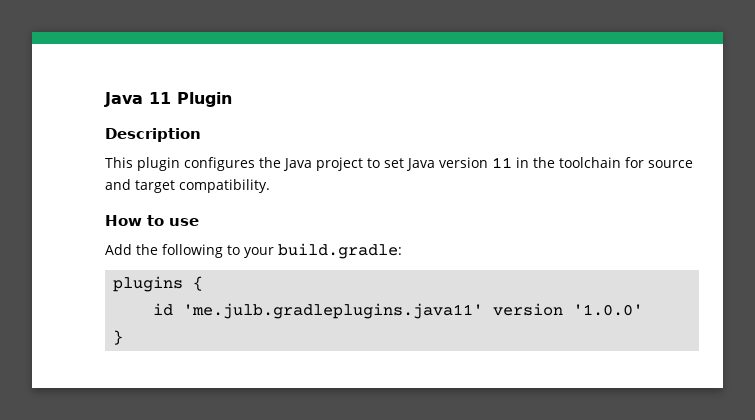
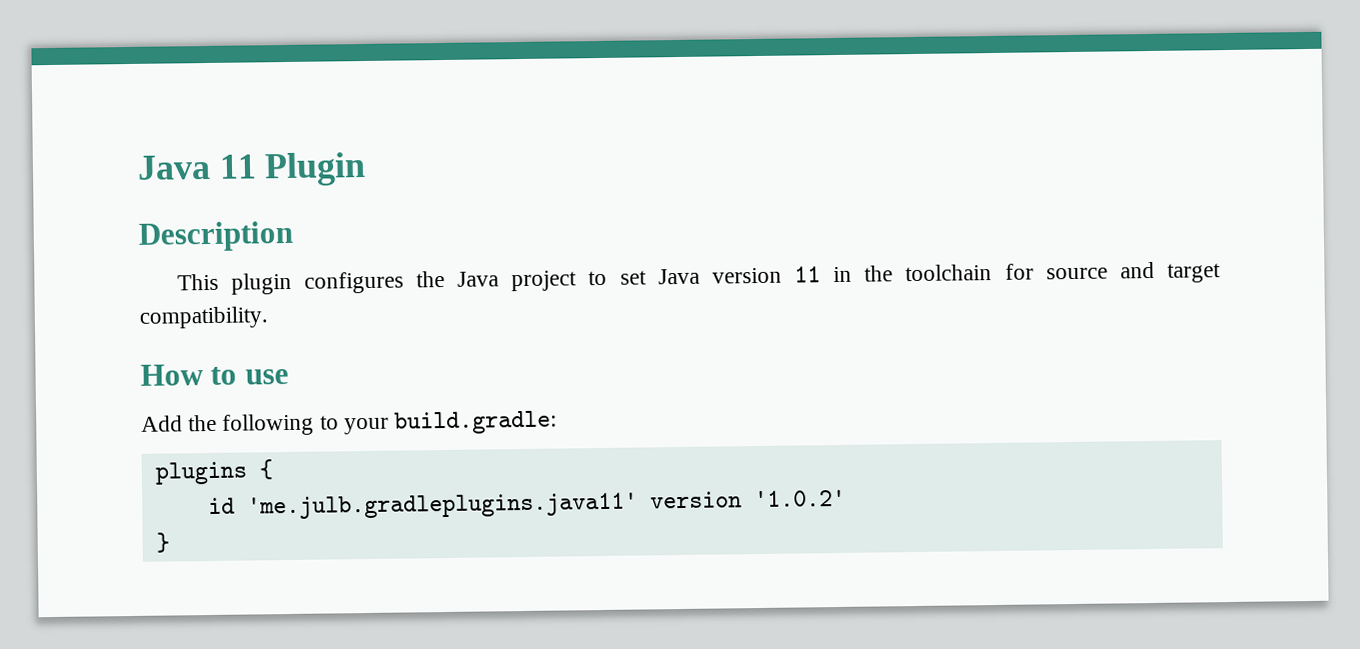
[573,304,644,316] '1.0.0' -> [753,489,846,508] '1.0.2'

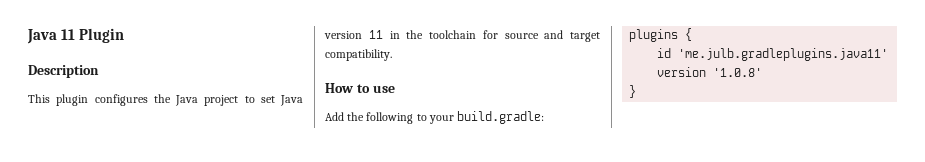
[753,489,846,508] '1.0.2' -> [713,68,763,77] '1.0.8'

